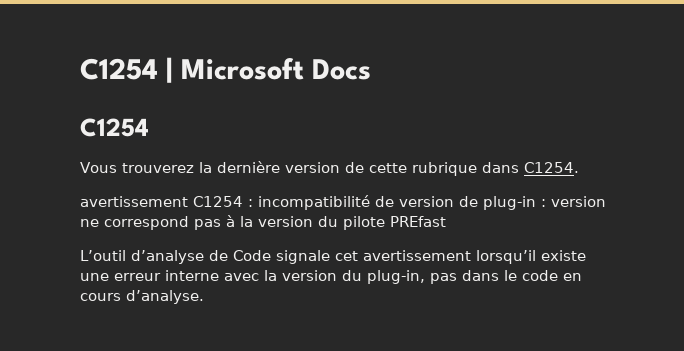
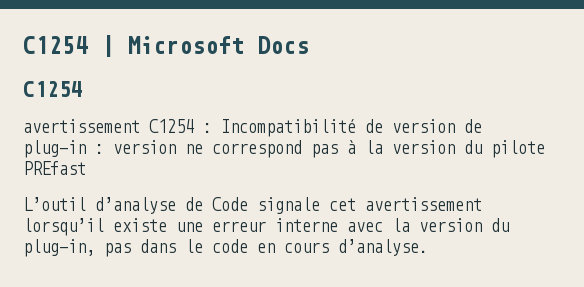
[80,161,579,176] // Vous trouverez la dernière version de cette rubrique dans C1254. -> (83, 89) none
[258,195,370,210] incompatibilité -> [221,119,356,137] Incompatibilité

